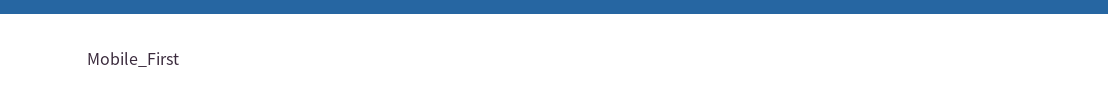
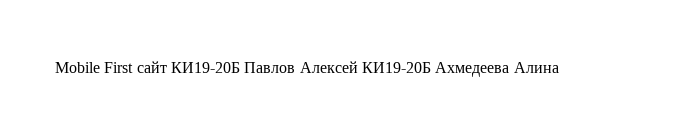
[87,52,179,67] Mobile_First -> [55,61,559,77] Mobile First сайт КИ19-20Б Павлов Алексей КИ19-20Б Ахмедеева Алина

